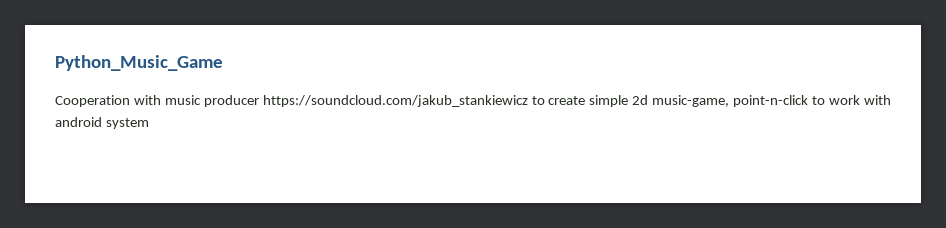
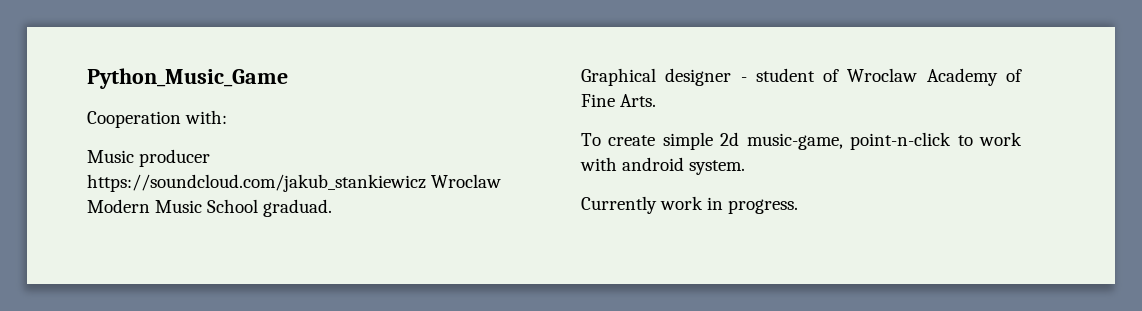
[133,95,545,107] with music producer https://soundcloud.com/jakub_stankiewicz to -> [185,110,228,124] [87,149,211,167] [87,174,502,192] [87,199,333,217] [581,68,1022,86] [581,94,657,107] [581,133,601,146] with: // Music producer https://soundcloud.com/jakub_stankiewicz Wroclaw Modern Music School graduad. // Graphical designer - student of Wroclaw Academy of Fine Arts. // To
[105,118,149,129] system -> [689,160,746,175] [581,196,799,214] system. // Currently work in progress.

